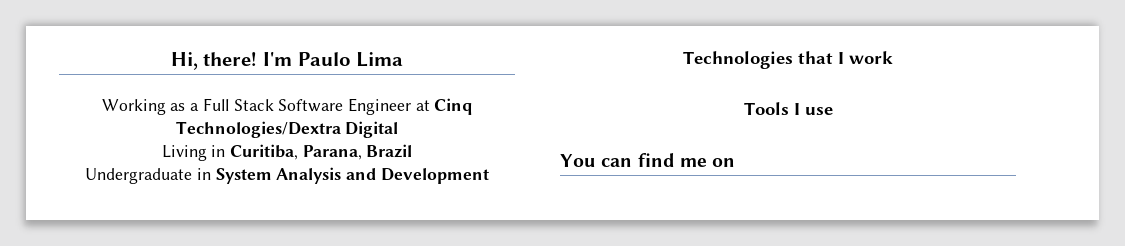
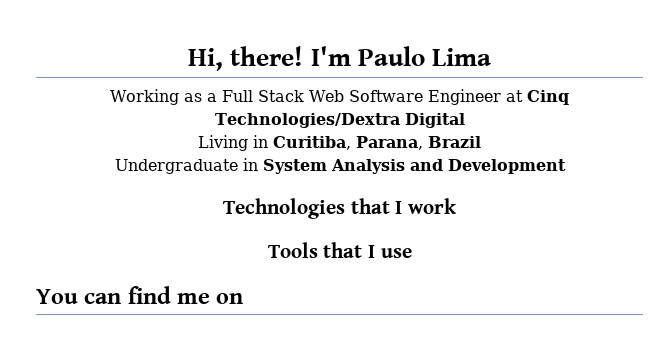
(274, 105) none -> [309,90,344,102] Web
(789, 108) none -> [323,242,363,258] that

